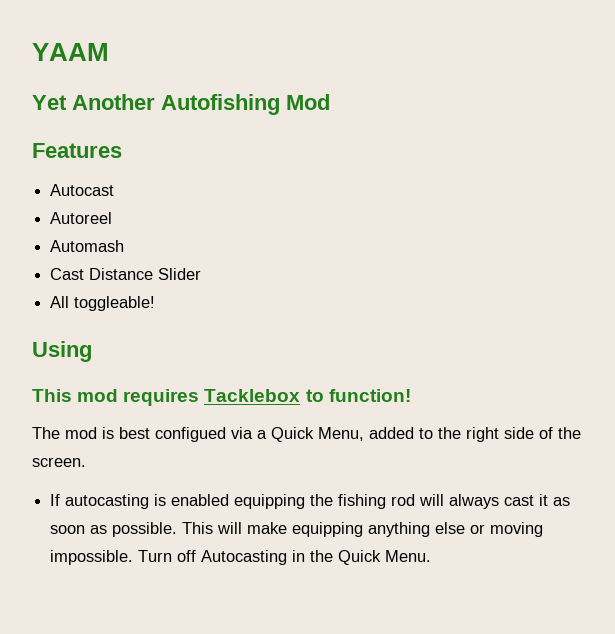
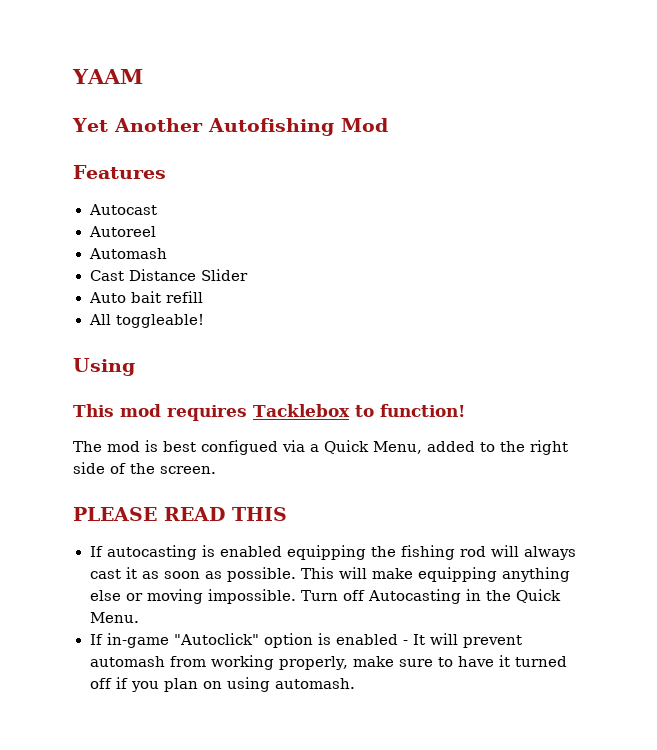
(202, 274) none -> [88,291,203,303] // Auto bait refill
(86, 462) none -> [73,507,287,521] // PLEASE READ THIS
(432, 556) none -> [89,633,522,648] [89,655,568,670] [89,677,355,692] // If in-game "Autoclick" option is enabled - It will prevent automash from working properly, make sure to have it turned off if you plan on using automash.

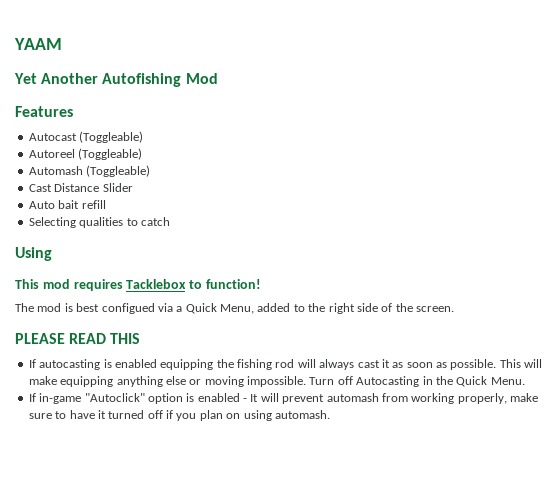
(157, 209) none -> [79,131,144,143] (Toggleable)
(156, 231) none -> [78,148,143,160] (Toggleable)
(167, 253) none -> [86,165,151,177] (Toggleable)
[88,314,204,328] All toggleable! -> [28,217,170,228] Selecting qualities to catch

